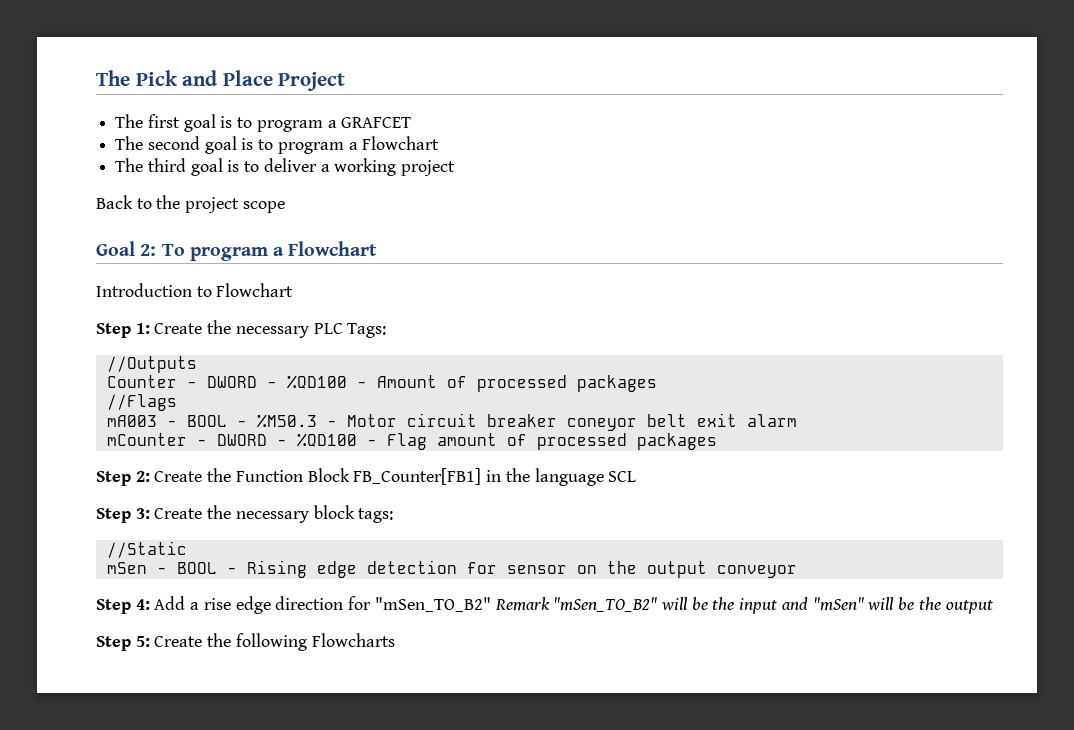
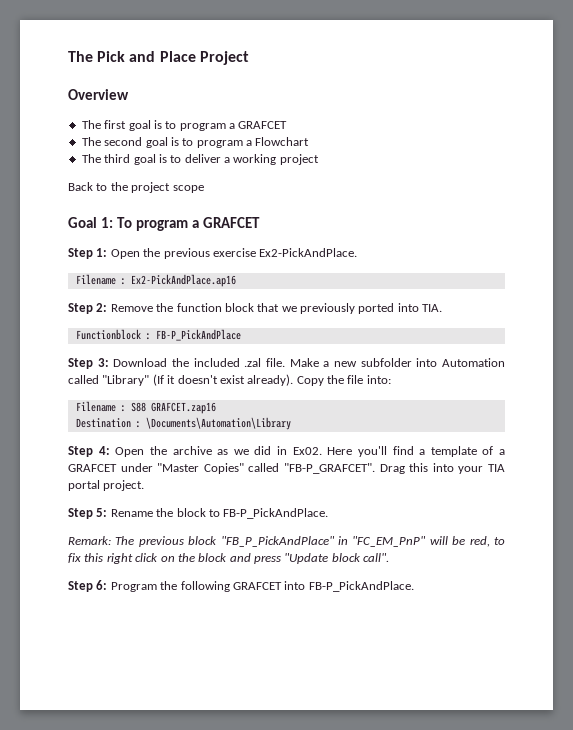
(346, 81) none -> [68,89,129,100] // Overview
[140,244,157,256] 2: -> [100,217,113,228] 1:
[288,241,378,256] [96,283,294,297] [96,320,387,338] [106,356,197,373] [106,375,657,392] [106,394,177,411] [106,413,797,431] [106,433,717,450] [96,468,637,486] [96,505,394,523] [106,541,187,558] [106,560,797,578] [96,596,993,614] [96,633,395,651] Flowchart // Introduction to Flowchart // Step 1: Create the necessary PLC Tags: // //Outputs // Counter - DWORD - %QD100 - Amount of processed packages // //Flags // mA003 - BOOL - %M50.3 - Motor circuit breaker coneyor belt exit alarm // mCounter - DWORD - %QD100 - Flag amount of processed packages // Step 2: Create the Function Block FB_Counter[FB1] in the language SCL // Step 3: Create the necessary block tags: // //Static // mSen - BOOL - Rising edge detection for sensor on the output conveyor // Step 4: Add a rise edge direction for "mSen_TO_B2" Remark "mSen_TO_B2" will be the input and "mSen" will be the output // Step 5: Create the following Flowcharts -> [202,217,260,228] [68,248,358,259] [75,274,236,287] [68,303,443,314] [75,329,241,341] [68,358,506,369] [68,374,391,386] [75,401,216,414] [75,417,291,430] [68,446,505,457] [68,463,506,474] [68,480,145,491] [68,508,329,519] [68,536,505,547] [68,553,390,564] [68,580,414,592] GRAFCET // Step 1: Open the previous exercise Ex2-PickAndPlace. // Filename : Ex2-PickAndPlace.ap16 // Step 2: Remove the function block that we previously ported into TIA. // Functionblock : FB-P_PickAndPlace // Step 3: Download the included .zal file. Make a new subfolder into Automation called "Library" (If it doesn't exist already). Copy the file into: // Filename : S88 GRAFCET.zap16 // Destination : \Documents\Automation\Library // Step 4: Open the archive as we did in Ex02. Here you'll find a template of a GRAFCET under "Master Copies" called "FB-P_GRAFCET". Drag this into your TIA portal project. // Step 5: Rename the block to FB-P_PickAndPlace. // Remark: The previous block "FB_P_PickAndPlace" in "FC_EM_PnP" will be red, to fix this right click on the block and press "Update block call". // Step 6: Program the following GRAFCET into FB-P_PickAndPlace.

